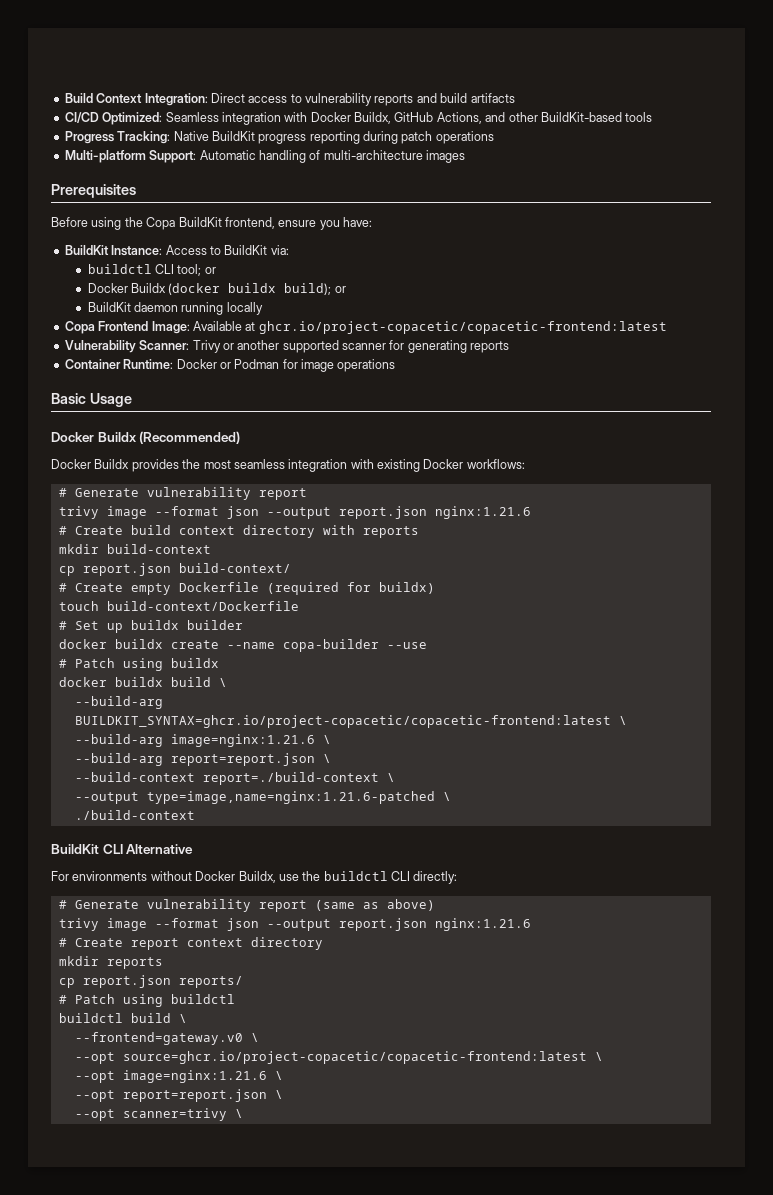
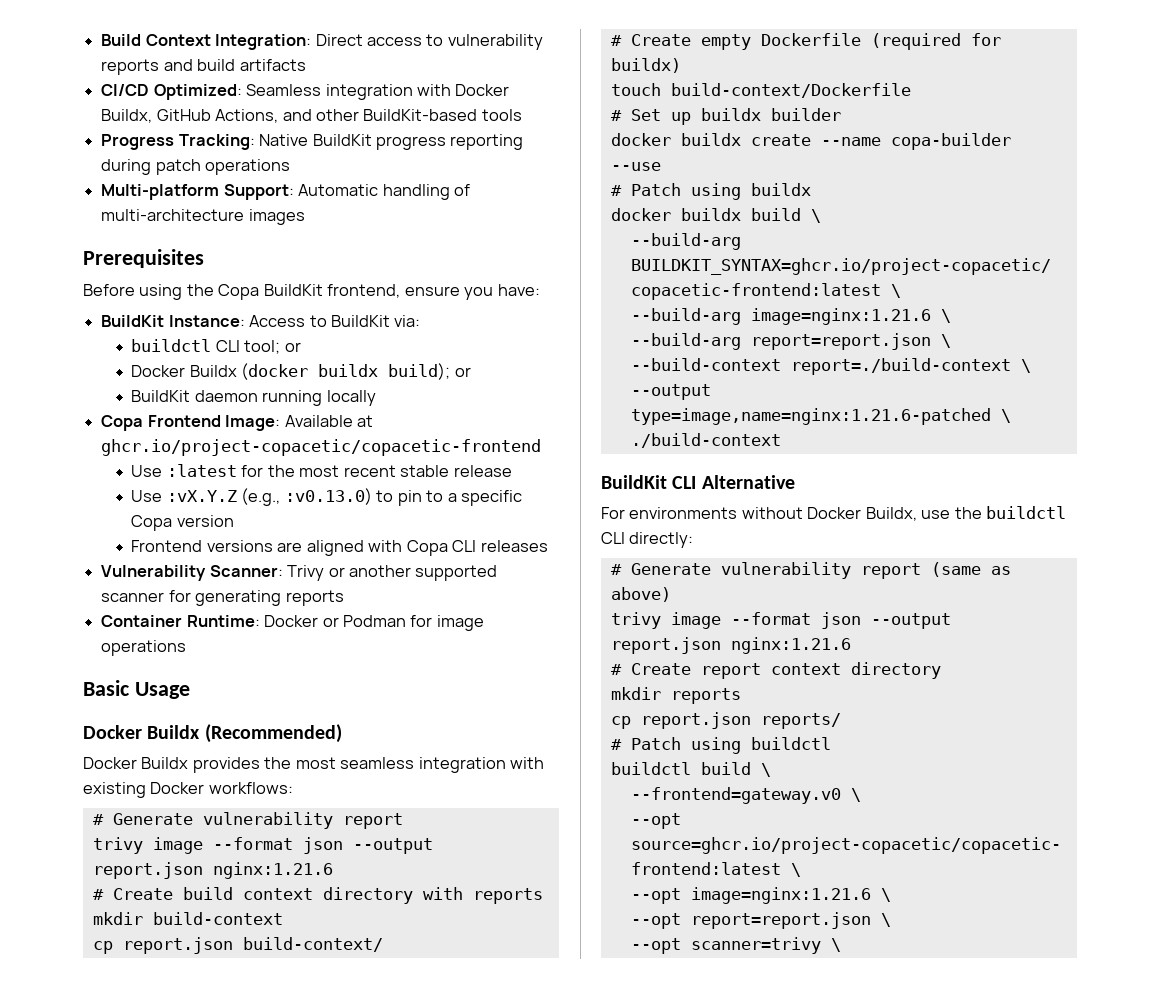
[258,321,667,334] ghcr.io/project-copacetic/copacetic-frontend:latest -> [101,439,542,456] [131,464,512,477] [131,488,523,506] [131,515,234,531] [131,540,548,556] ghcr.io/project-copacetic/copacetic-frontend // Use :latest for the most recent stable release // Use :vX.Y.Z (e.g., :v0.13.0) to pin to a specific Copa version // Frontend versions are aligned with Copa CLI releases

